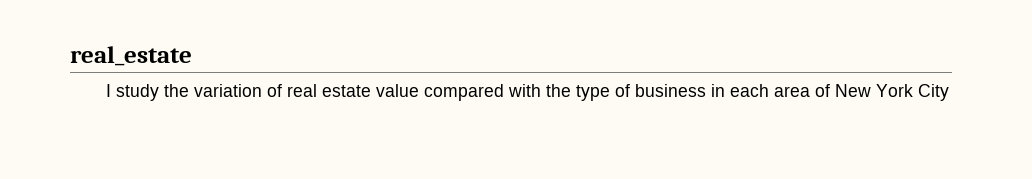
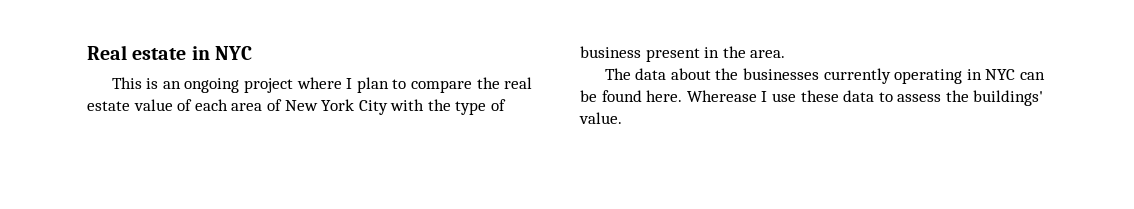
[70,46,192,66] [105,84,725,101] real_estate // I study the variation of real estate value compared with the type of business in -> [87,45,252,60] [111,77,533,93] [87,99,193,111] Real estate in NYC // This is an ongoing project where I plan to compare the real estate value of
(949, 92) none -> [390,99,507,115] [580,46,786,62] [604,68,1045,84] [580,90,1044,106] [579,112,622,124] with the type of business present in the area. // The data about the businesses currently operating in NYC can be found here. Wherease I use these data to assess the buildings' value.

